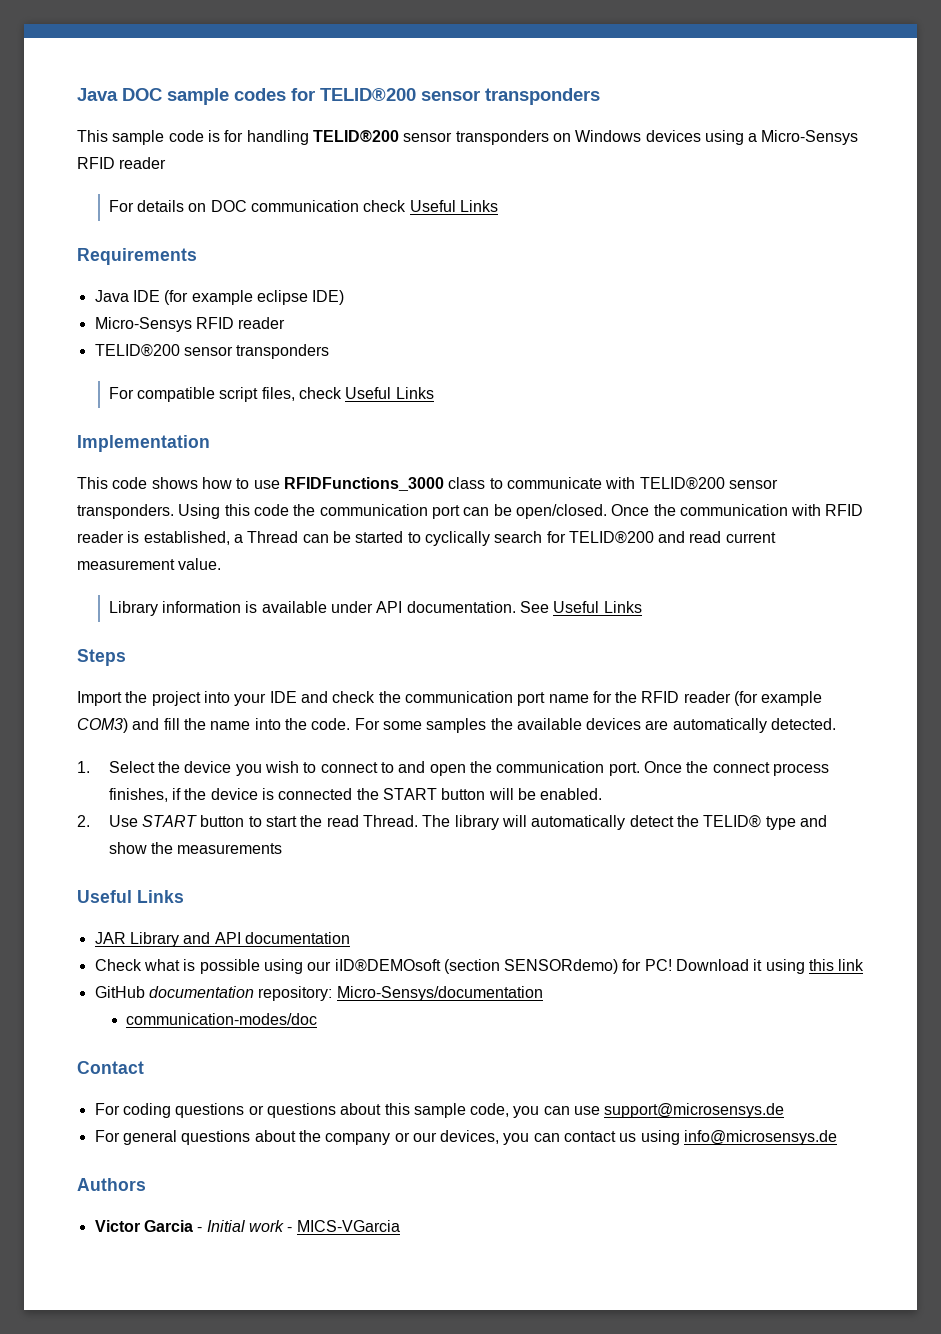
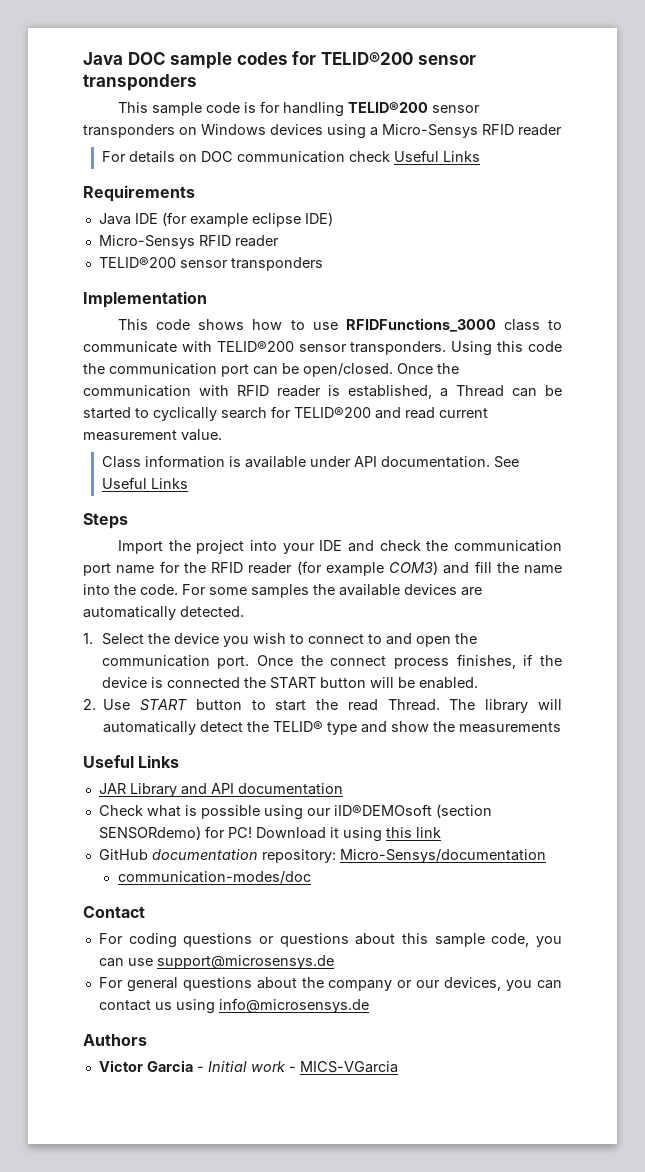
[108,387,434,402] // For compatible script files, check Useful Links -> (323, 264) none
[108,601,158,616] Library -> [101,456,141,468] Class

